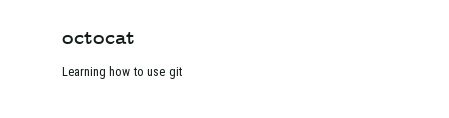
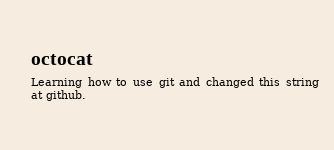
(182, 73) none -> [179,77,319,88] [31,90,86,101] and changed this string at github.

